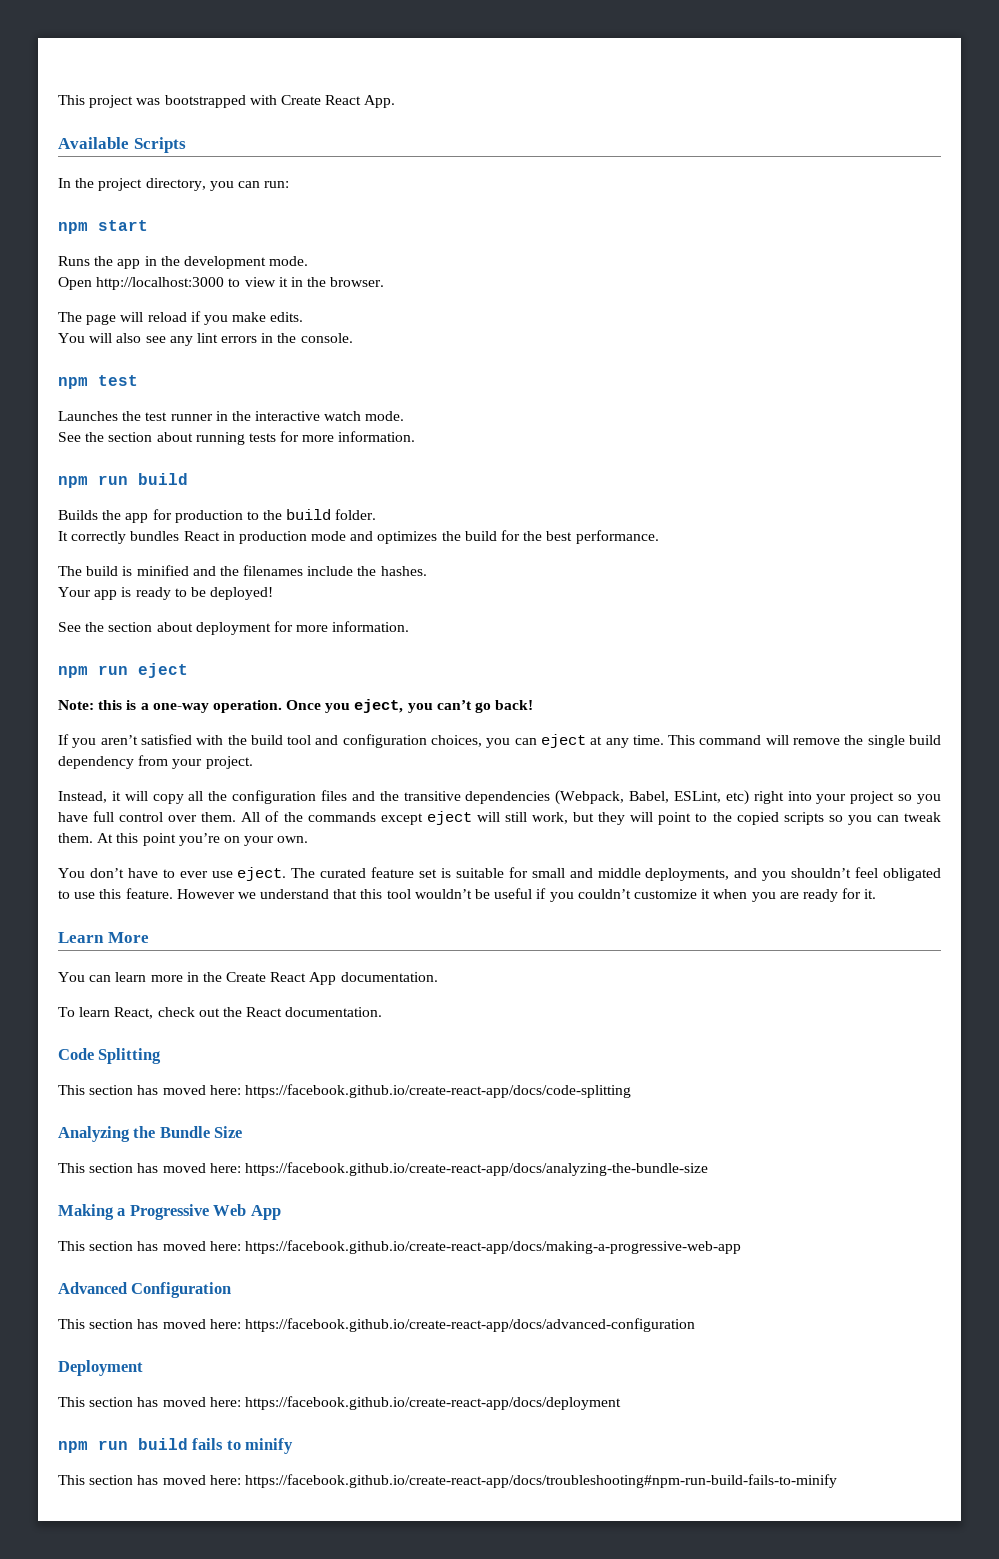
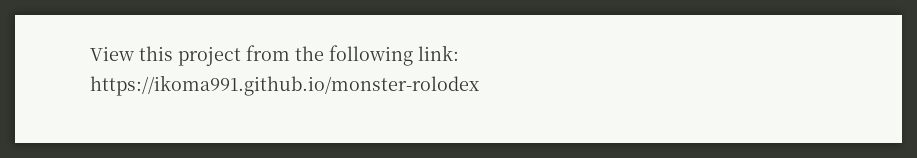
[58,95,396,108] [58,137,186,153] [58,178,290,191] [58,220,148,234] [58,256,309,269] [58,277,385,290] [58,311,304,325] [58,333,353,346] [58,375,138,389] [58,411,405,421] [58,431,416,445] [58,473,188,488] [58,509,377,523] [58,530,659,544] [58,565,427,576] [58,587,274,600] [58,621,410,635] [58,663,188,678] [58,699,534,713] [58,734,942,748] [58,755,253,769] [58,790,942,805] [58,811,942,825] [58,833,309,846] [58,867,941,881] [58,888,877,902] [58,932,149,943] [58,972,438,985] [58,1007,383,1019] [58,1048,162,1064] [58,1084,631,1098] [58,1126,243,1142] [58,1162,708,1176] [58,1204,281,1220] [58,1240,741,1254] [58,1282,232,1298] [58,1318,695,1332] [58,1360,143,1376] [58,1396,621,1410] [58,1438,294,1454] [58,1474,837,1488] This project was bootstrapped with Create React App. // Available Scripts // In the project directory, you can run: // npm start // Runs the app in the development mode. // Open http://localhost:3000 to view it in the browser. // The page will reload if you make edits. // You will also see any lint errors in the console. // npm test // Launches the test runner in the interactive watch mode. // See the section about running tests for more information. // npm run build // Builds the app for production to the build folder. // It correctly bundles React in production mode and optimizes the build for the best performance. // The build is minified and the filenames include the hashes. // Your app is ready to be deployed! // See the section about deployment for more information. // npm run eject // Note: this is a one-way operation. Once you eject, you can’t go back! // If you aren’t satisfied with the build tool and configuration choices, you can eject at any time. This command will remove the single build dependency from your project. // Instead, it will copy all the configuration files and the transitive dependencies (Webpack, Babel, ESLint, etc) right into your project so you have full control over them. All of the commands except eject will still work, but they will point to the copied scripts so you can tweak them. At this point you’re on your own. // You don’t have to ever use eject. The curated feature set is suitable for small and middle deployments, and you shouldn’t feel obligated to use this feature. However we understand that this tool wouldn’t be useful if you couldn’t customize it when you are ready for it. // Learn More // You can learn more in the Create React App documentation. // To learn React, check out the React documentation. // Code Splitting // This section has moved here: https://facebook.github.io/create-react-app/docs/code-splitting // Analyzing the Bundle Size // This section has moved here: https://facebook.github.io/create-react-app/docs/analyzing-the-bundle-size // Making a Progressive Web App // This section has moved here: https://facebook.github.io/create-react-app/docs/making-a-progressive-web-app // Advanced Configuration // This section has moved here: https://facebook.github.io/create-react-app/docs/advanced-configuration // Deployment // This section has moved here: https://facebook.github.io/create-react-app/docs/deployment // npm run build fails to minify // This section has moved here: https://facebook.github.io/create-react-app/docs/troubleshooting#npm-run-build-fails-to-minify -> [90,45,459,66] [90,75,479,96] View this project from the following link: https://ikoma991.github.io/monster-rolodex

